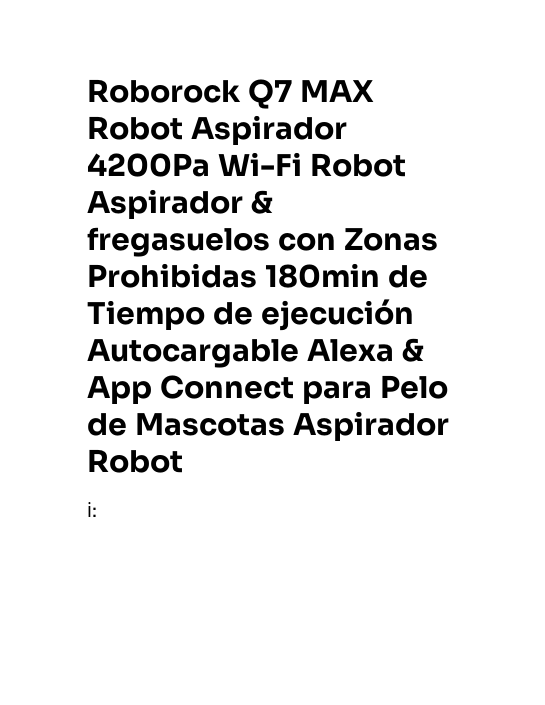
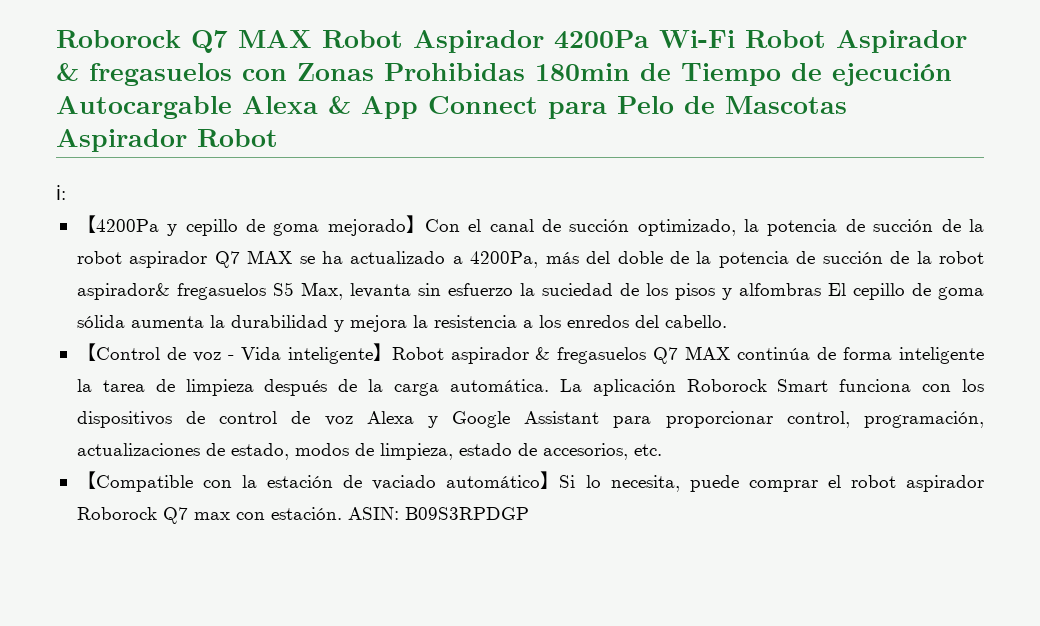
(97, 509) none -> [76,215,985,236] [76,250,985,268] [76,282,984,300] [76,315,727,332] [76,343,985,364] [76,379,984,396] [76,411,984,428] [76,443,662,460] [76,471,985,492] [76,507,529,524] // 【4200Pa y cepillo de goma mejorado】Con el canal de succión optimizado, la potencia de succión de la robot aspirador Q7 MAX se ha actualizado a 4200Pa, más del doble de la potencia de succión de la robot aspirador& fregasuelos S5 Max, levanta sin esfuerzo la suciedad de los pisos y alfombras El cepillo de goma sólida aumenta la durabilidad y mejora la resistencia a los enredos del cabello. // 【Control de voz - Vida inteligente】Robot aspirador & fregasuelos Q7 MAX continúa de forma inteligente la tarea de limpieza después de la carga automática. La aplicación Roborock Smart funciona con los dispositivos de control de voz Alexa y Google Assistant para proporcionar control, programación, actualizaciones de estado, modos de limpieza, estado de accesorios, etc. // 【Compatible con la estación de vaciado automático】Si lo necesita, puede comprar el robot aspirador Roborock Q7 max con estación. ASIN: B09S3RPDGP

